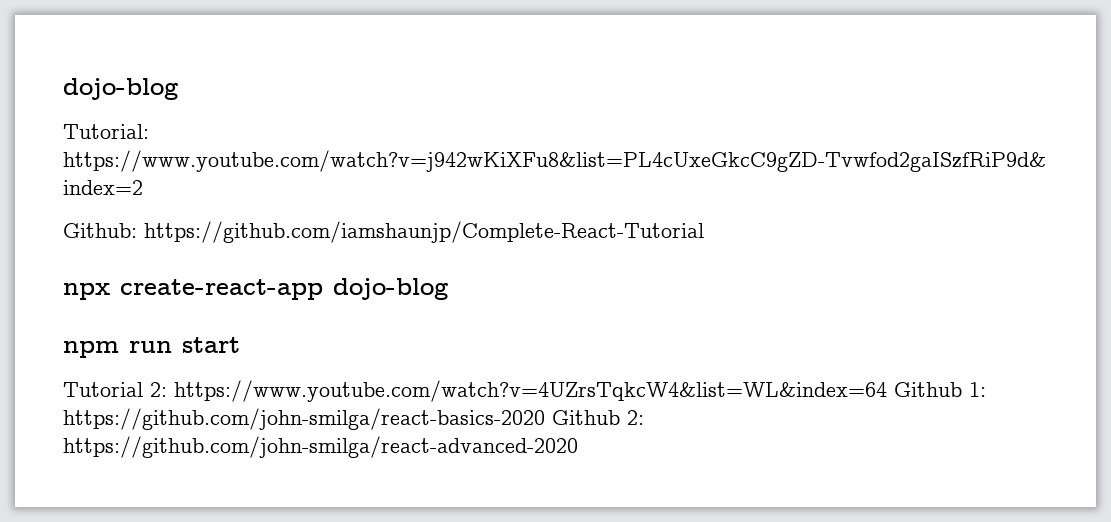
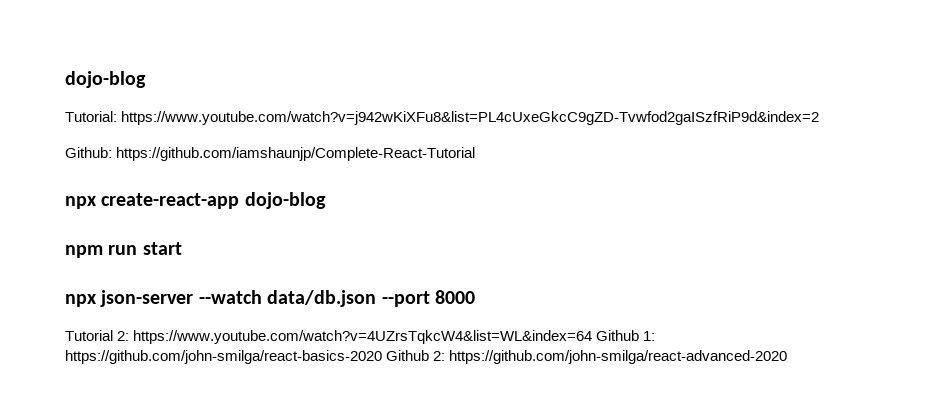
(240, 345) none -> [65,290,475,307] // npx json-server --watch data/db.json --port 8000

